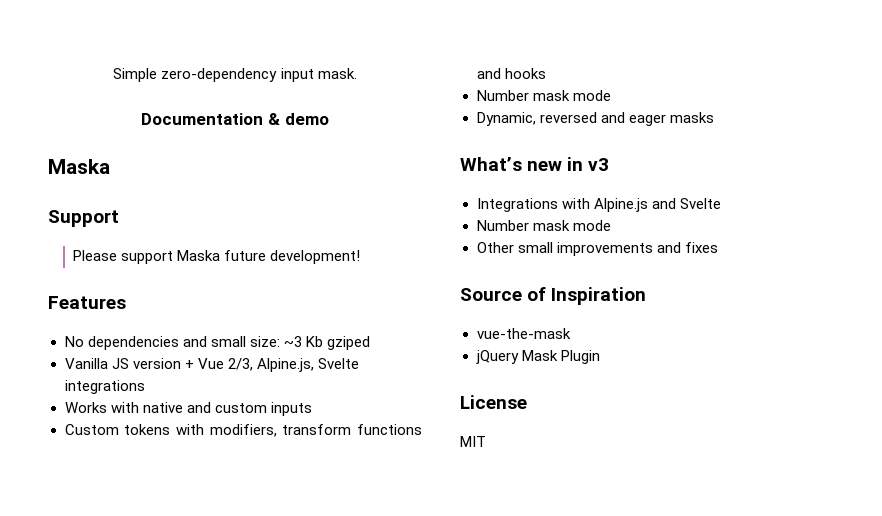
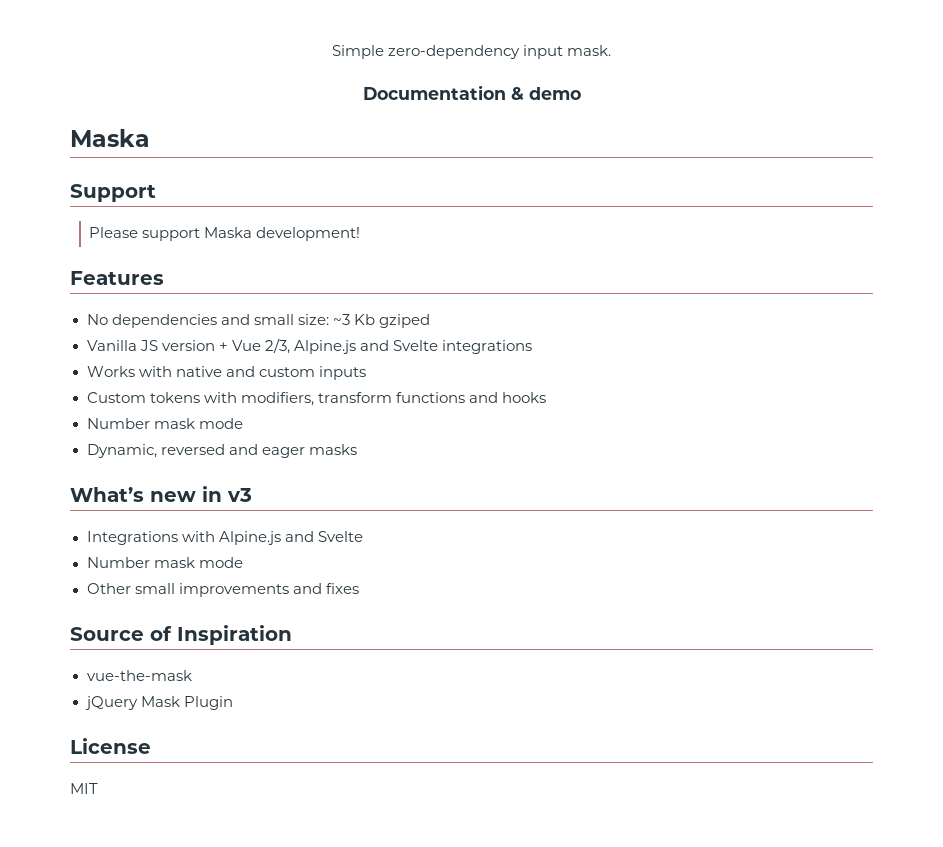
[224,250,267,261] future -> (253, 232) none
[256,358,314,372] Alpine.js, -> [293,340,389,354] Alpine.js and

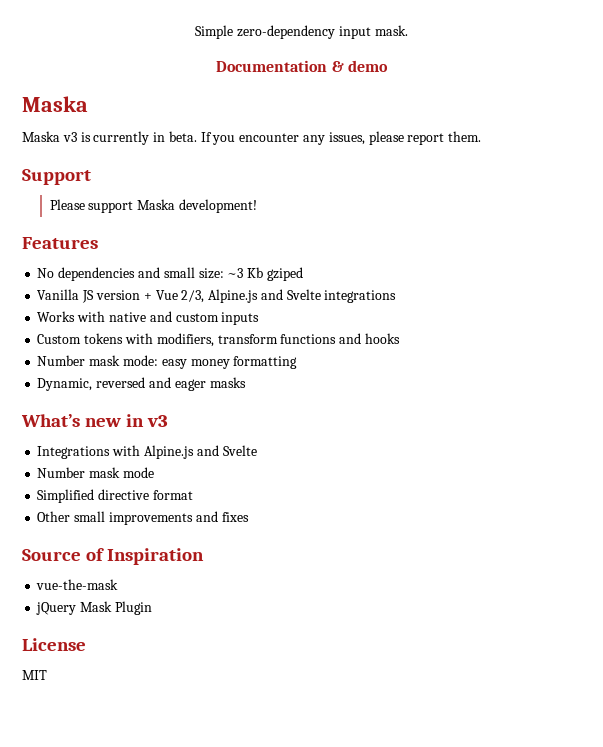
(150, 138) none -> [22,131,482,145] // Maska v3 is currently in beta. If you encounter any issues, please report them.
[198,418,243,429] mode -> [122,355,298,369] mode: easy money formatting
(243, 562) none -> [37,489,193,503] // Simplified directive format

